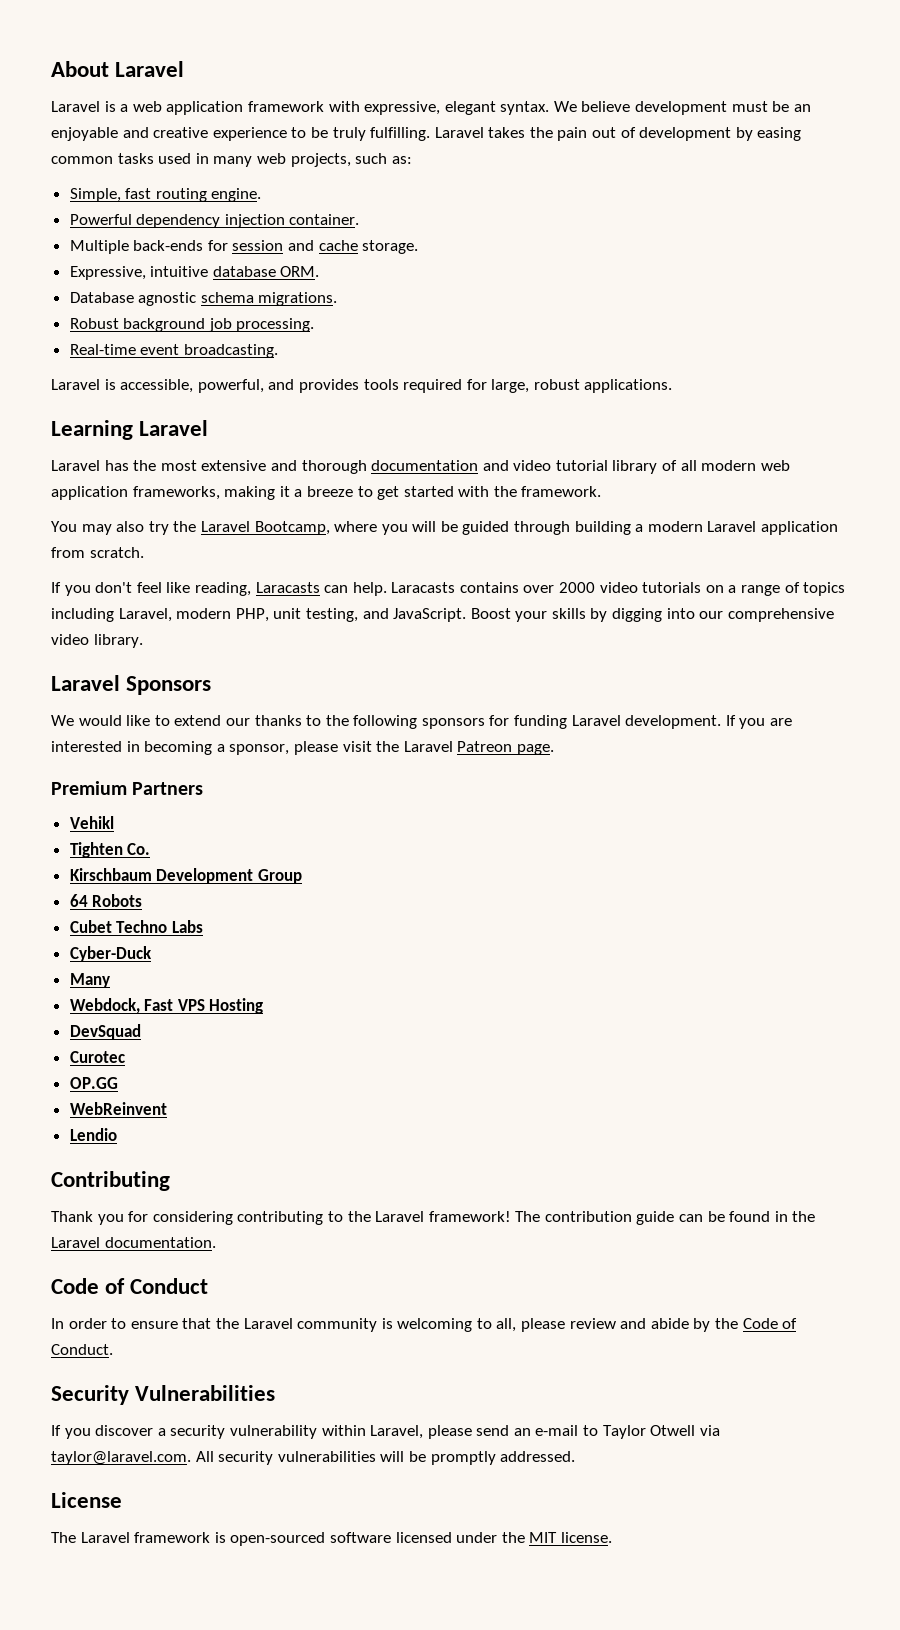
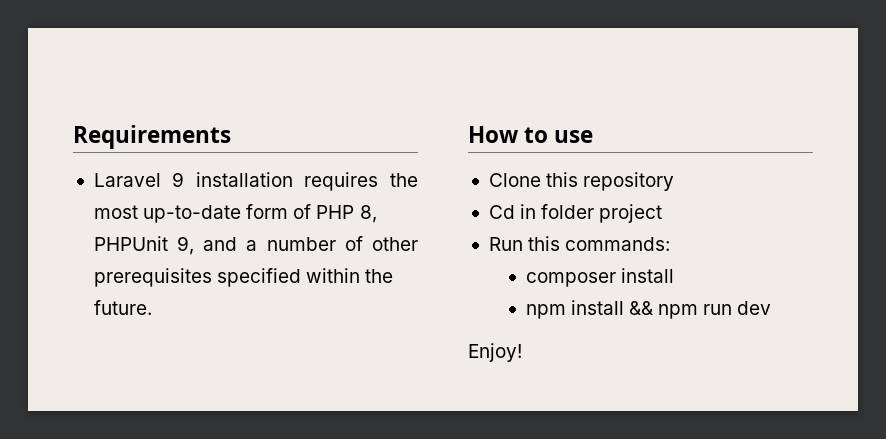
[51,61,185,77] [51,101,811,115] [51,127,802,141] [51,153,412,167] [69,188,262,202] [69,214,360,228] [69,240,419,254] [69,266,320,280] [69,292,338,306] [69,318,315,332] [69,344,278,358] [51,379,673,393] [51,420,209,440] [51,460,790,474] [51,486,602,500] [51,521,839,535] [51,547,144,558] [51,582,846,596] [51,608,834,622] [51,634,143,648] [51,675,212,695] [51,715,793,729] [51,741,554,755] [51,781,204,795] [69,816,114,829] [69,842,151,858] [69,868,302,884] [69,894,143,907] [69,920,203,933] [69,946,152,962] [69,973,110,988] [69,998,264,1014] [69,1024,141,1040] [69,1051,125,1063] [69,1077,118,1089] [69,1102,167,1115] [69,1128,117,1141] [51,1171,170,1191] [51,1211,816,1225] [51,1237,216,1248] [51,1278,209,1294] [51,1318,798,1332] [51,1344,113,1355] [51,1385,276,1405] [51,1425,720,1439] [51,1451,576,1465] [51,1492,122,1508] [51,1532,612,1546] About Laravel // Laravel is a web application framework with expressive, elegant syntax. We believe development must be an enjoyable and creative experience to be truly fulfilling. Laravel takes the pain out of development by easing common tasks used in many web projects, such as: // Simple, fast routing engine. // Powerful dependency injection container. // Multiple back-ends for session and cache storage. // Expressive, intuitive database ORM. // Database agnostic schema migrations. // Robust background job processing. // Real-time event broadcasting. // Laravel is accessible, powerful, and provides tools required for large, robust applications. // Learning Laravel // Laravel has the most extensive and thorough documentation and video tutorial library of all modern web application frameworks, making it a breeze to get started with the framework. // You may also try the Laravel Bootcamp, where you will be guided through building a modern Laravel application from scratch. // If you don't feel like reading, Laracasts can help. Laracasts contains over 2000 video tutorials on a range of topics including Laravel, modern PHP, unit testing, and JavaScript. Boost your skills by digging into our comprehensive video library. // Laravel Sponsors // We would like to extend our thanks to the following sponsors for funding Laravel development. If you are interested in becoming a sponsor, please visit the Laravel Patreon page. // Premium Partners // Vehikl // Tighten Co. // Kirschbaum Development Group // 64 Robots // Cubet Techno Labs // Cyber-Duck // Many // Webdock, Fast VPS Hosting // DevSquad // Curotec // OP.GG // WebReinvent // Lendio // Contributing // Thank you for considering contributing to the Laravel framework! The contribution guide can be found in the Laravel documentation. // Code of Conduct // In order to ensure that the Laravel community is welcoming to all, please review and abide by the Code of Conduct. // Security Vulnerabilities // If you discover a security vulnerability within Laravel, please send an e-mail to Taylor Otwell via taylor@laravel.com. All security vulnerabilities will be promptly addressed. // License // The Laravel framework is open-sourced software licensed under the MIT license. -> [73,125,231,149] [93,172,419,191] [93,204,377,223] [93,236,418,255] [93,268,394,287] [93,300,152,315] [468,126,594,143] [488,172,675,191] [488,204,663,223] [488,236,671,251] [525,268,674,287] [525,300,772,319] [468,343,522,362] Requirements // Laravel 9 installation requires the most up-to-date form of PHP 8, PHPUnit 9, and a number of other prerequisites specified within the future. // How to use // Clone this repository // Cd in folder project // Run this commands: // composer install // npm install && npm run dev // Enjoy!

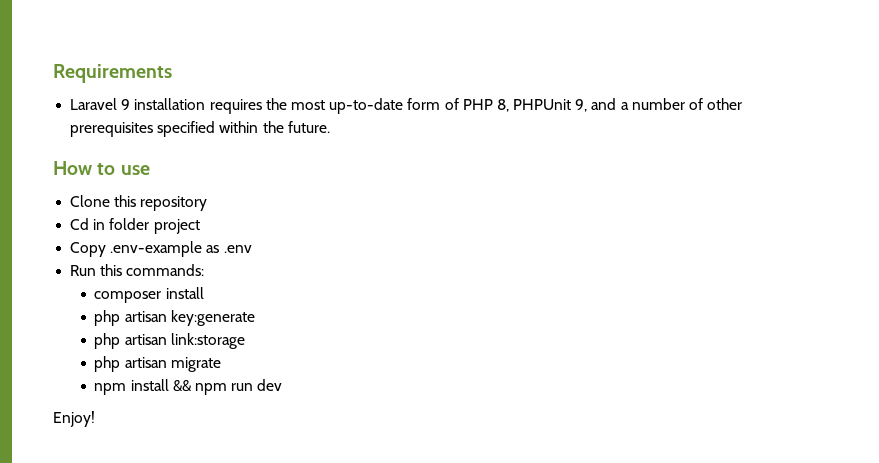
(663, 213) none -> [70,241,252,257] // Copy .env-example as .env
(674, 275) none -> [94,310,255,326] [94,333,245,349] [94,356,221,372] // php artisan key:generate // php artisan link:storage // php artisan migrate

